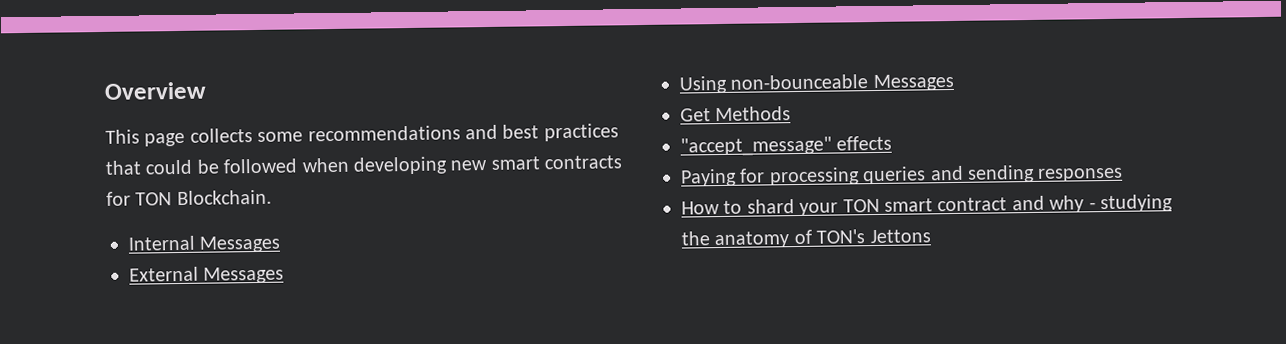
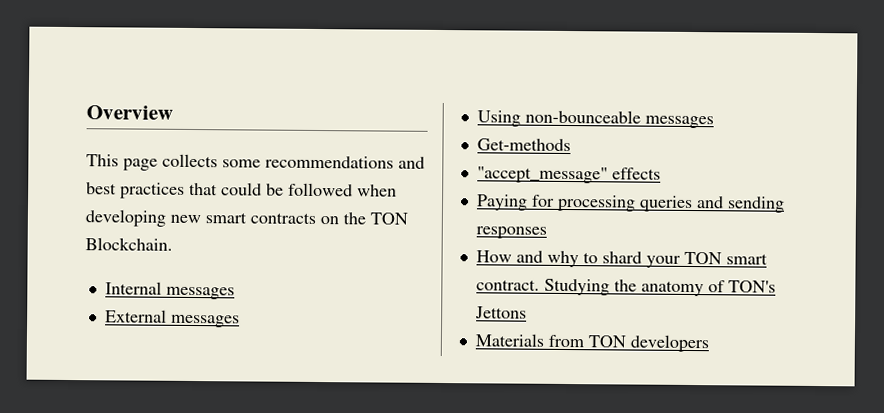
[106,191,131,206] for -> [320,212,366,225] on the
[199,235,281,253] Messages -> [165,286,235,300] messages
[203,266,285,284] Messages -> [170,314,240,328] messages
[872,73,954,92] [680,106,792,122] Messages // Get Methods -> [644,115,714,129] [476,138,571,152] messages // Get-methods
(720, 208) none -> [515,250,579,268] and why
[937,194,1173,213] contract and why - studying -> [475,278,610,296] contract. Studying
(931, 236) none -> [474,333,709,353] // Materials from TON developers

